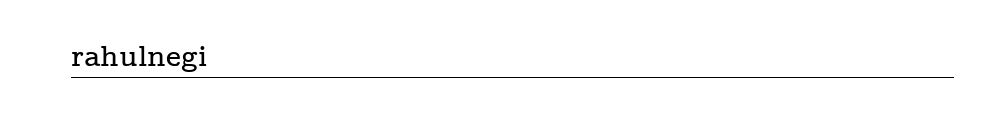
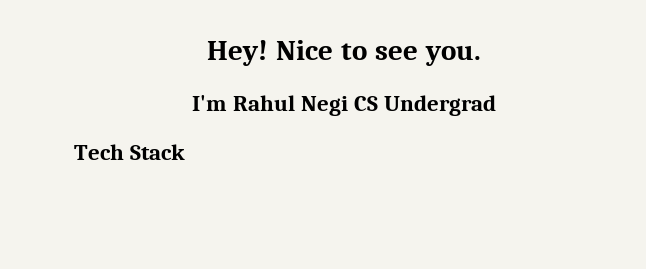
[71,46,207,72] rahulnegi -> [207,40,481,66] [191,95,497,116] [74,144,186,160] Hey! Nice to see you. // I'm Rahul Negi CS Undergrad // Tech Stack

